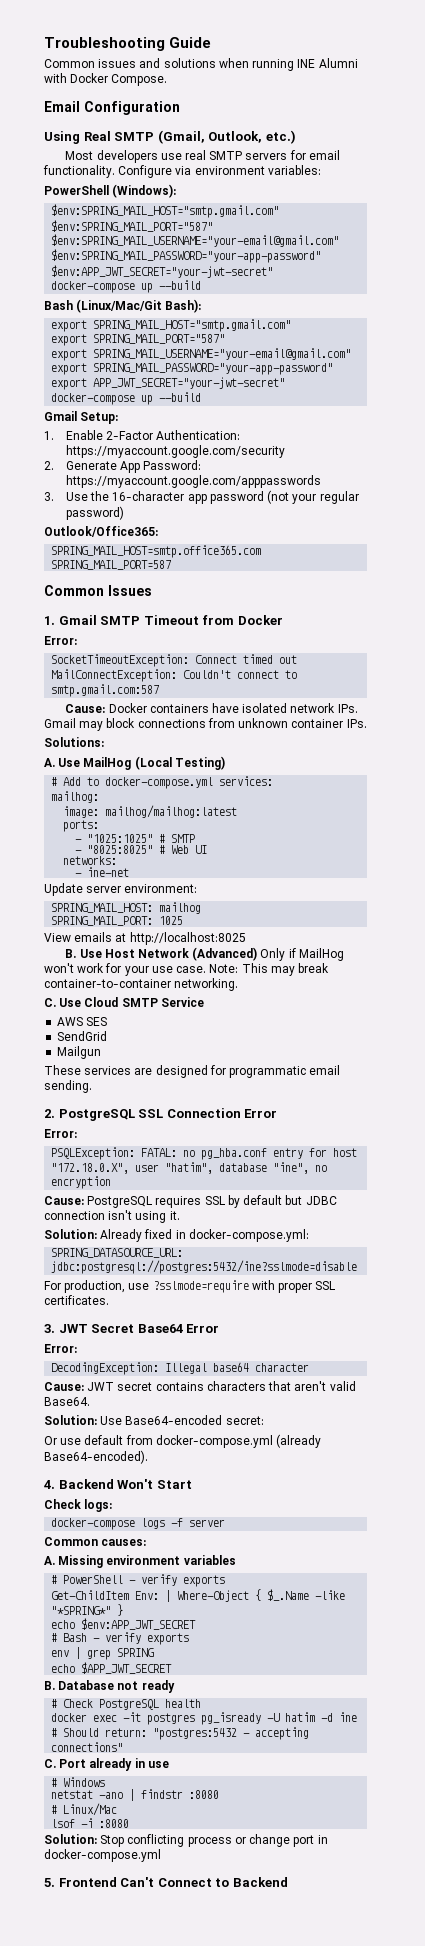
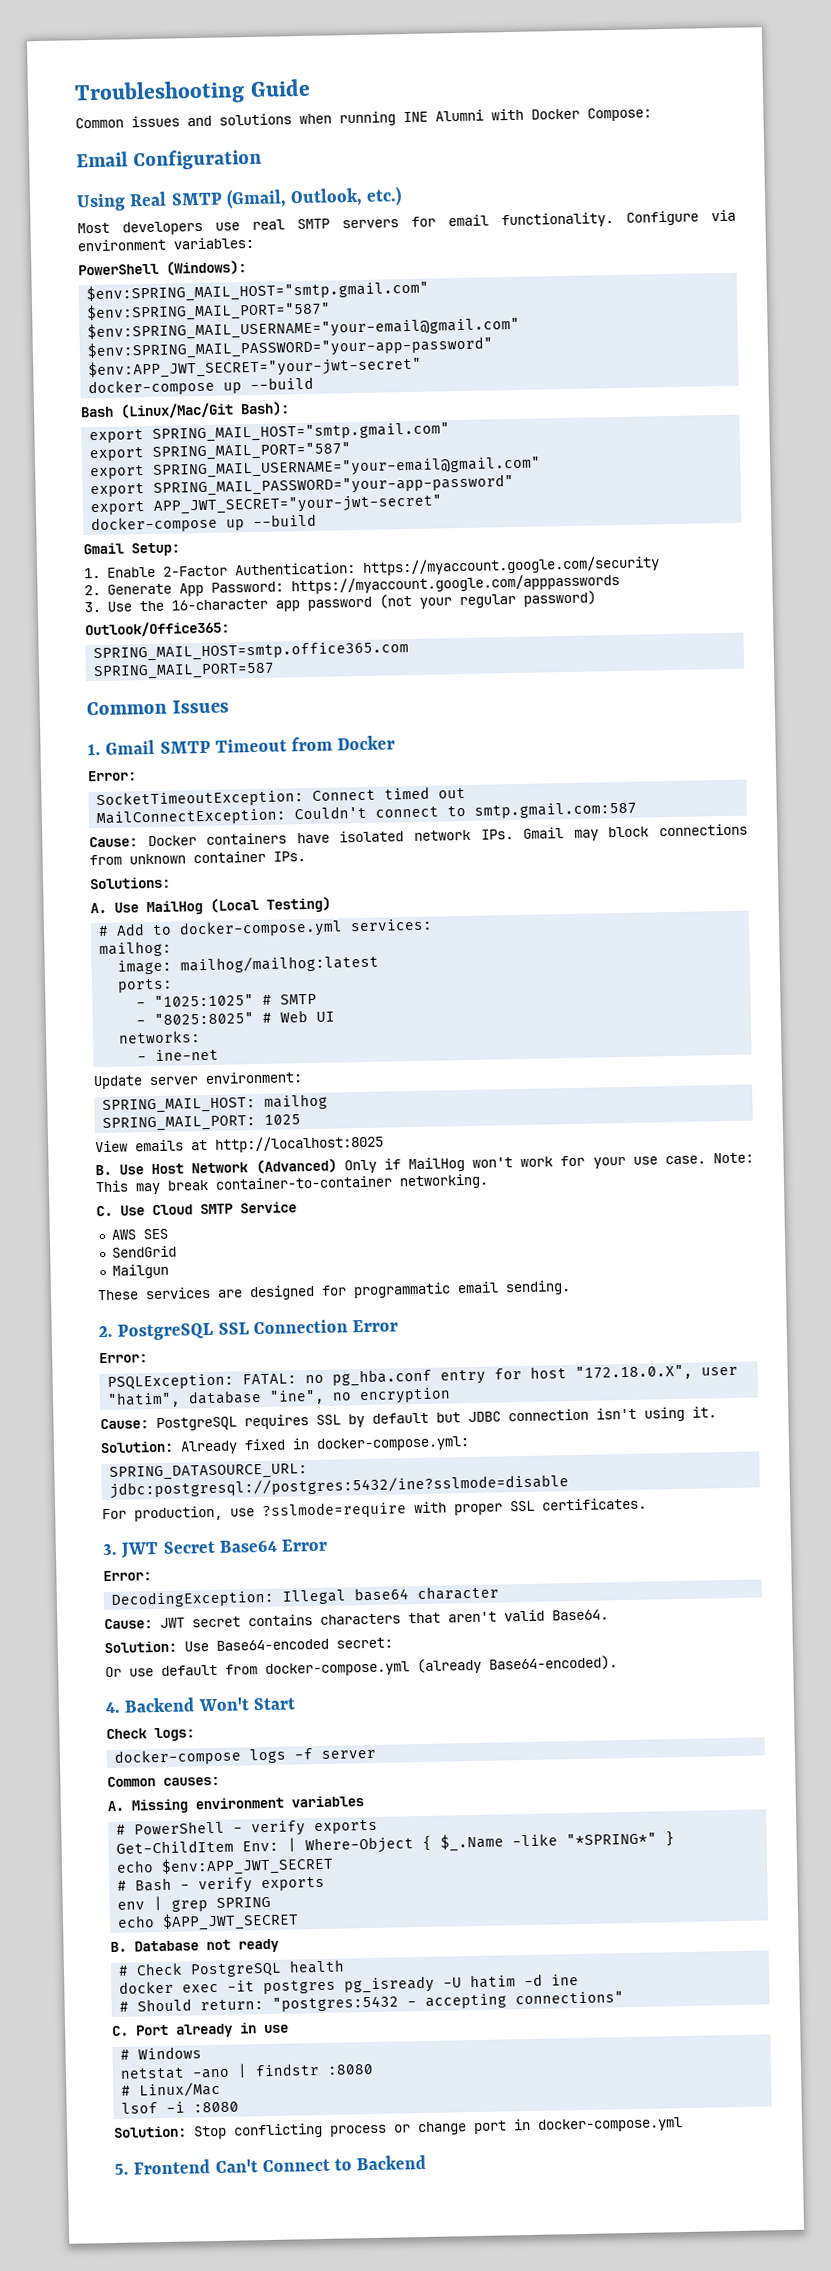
[111,74,168,86] Compose. -> [587,107,652,122] Compose:

